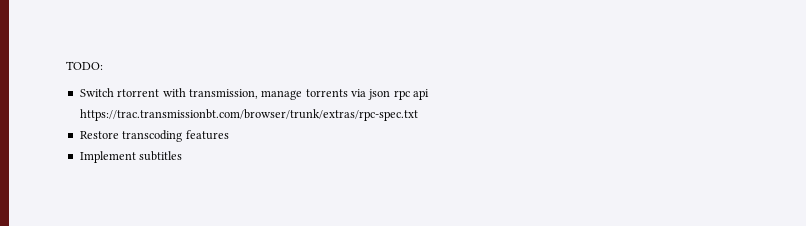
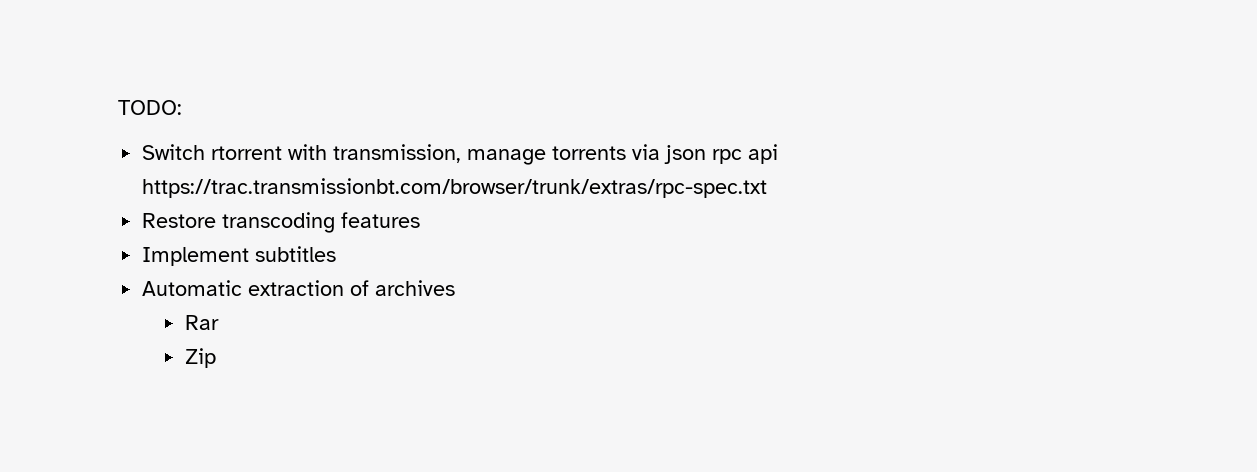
(183, 156) none -> [142,280,456,296] [184,315,219,330] [184,348,216,368] // Automatic extraction of archives // Rar // Zip

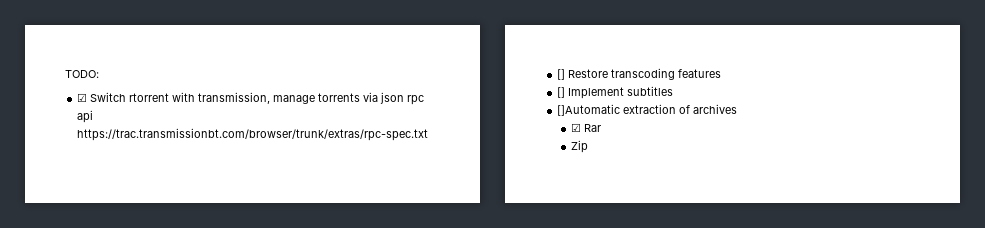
(182, 107) none -> [77,93,88,102] ☑
(768, 188) none -> [557,69,566,80] []
(421, 220) none -> [557,87,566,98] []
[142,280,243,296] Automatic -> [557,104,621,116] []Automatic
(456, 288) none -> [571,123,582,132] ☑

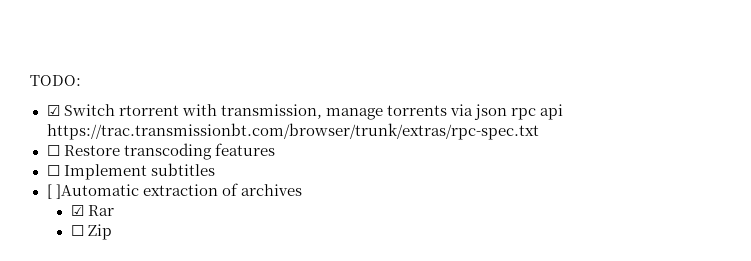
[557,69,566,80] [] -> [46,145,60,156] ☐
[557,87,566,98] [] -> [46,165,60,176] ☐
[557,104,621,116] []Automatic -> [46,184,139,199] [ ]Automatic
(602, 128) none -> [70,225,84,236] ☐

